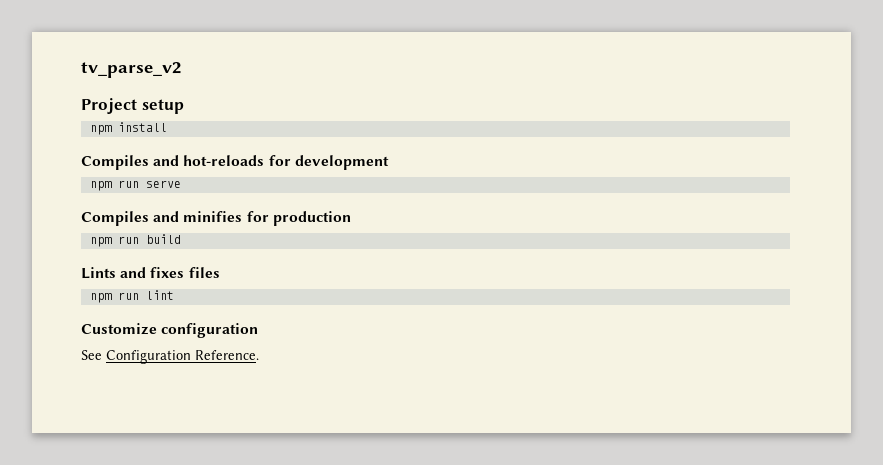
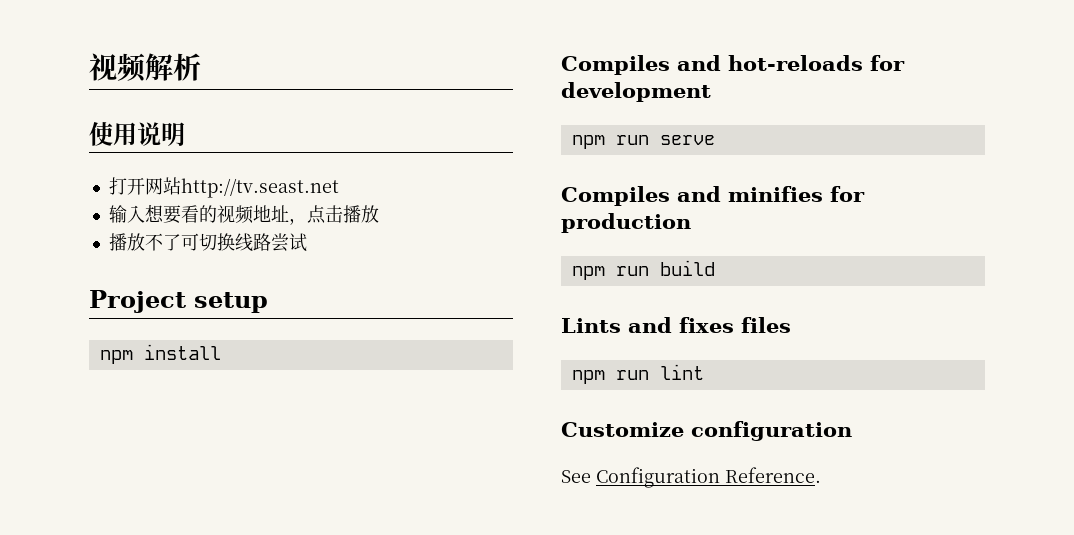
[81,62,182,78] tv_parse_v2 -> [89,53,201,83] [89,121,185,146] [108,177,339,198] [108,204,379,225] [108,233,307,252] 视频解析 // 使用说明 // 打开网站http://tv.seast.net // 输入想要看的视频地址，点击播放 // 播放不了可切换线路尝试

